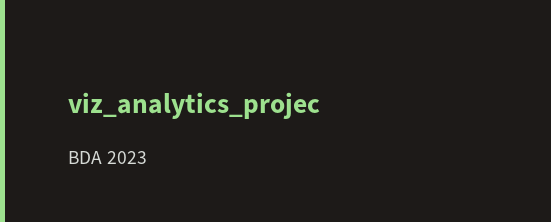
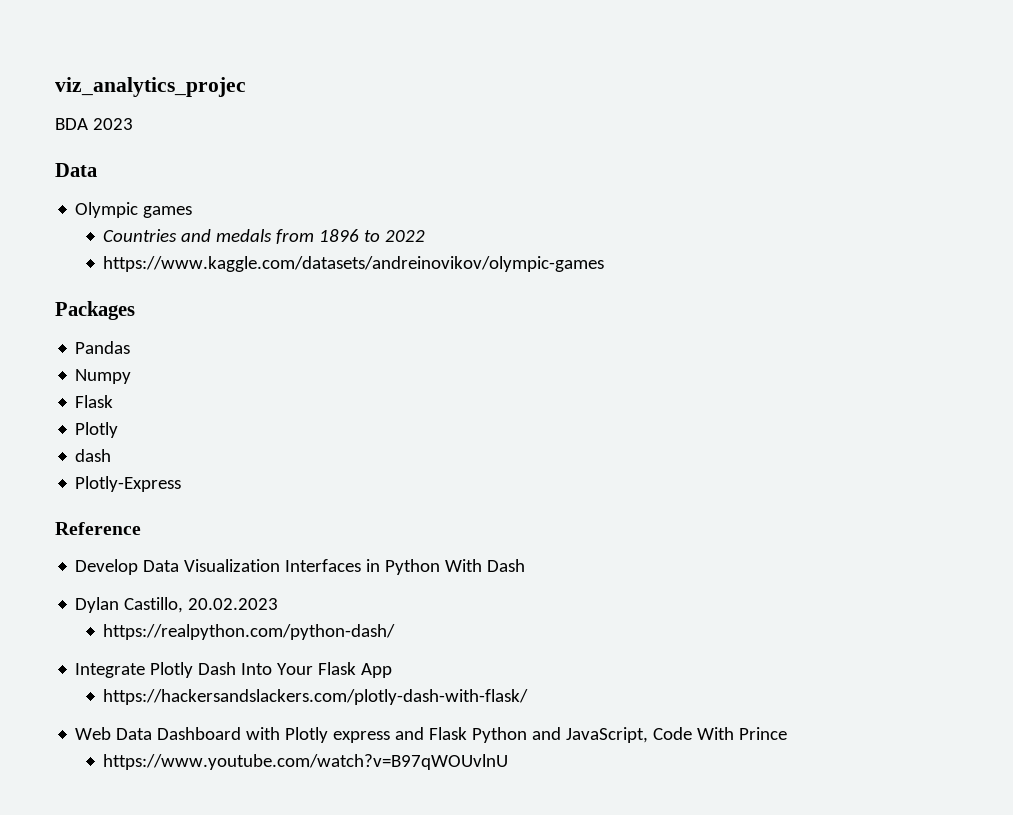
(148, 157) none -> [55,163,97,177] [75,202,193,218] [103,229,426,244] [103,256,605,272] [55,301,135,320] [75,341,131,354] [75,369,132,384] [75,395,114,408] [75,422,119,438] [75,449,112,462] [75,476,182,492] [55,522,141,535] [75,559,526,575] [75,597,279,613] [103,624,396,640] [75,662,393,678] [103,689,529,705] [75,727,788,743] [103,754,509,770] // Data // Olympic games // Countries and medals from 1896 to 2022 // https://www.kaggle.com/datasets/andreinovikov/olympic-games // Packages // Pandas // Numpy // Flask // Plotly // dash // Plotly-Express // Reference // Develop Data Visualization Interfaces in Python With Dash // Dylan Castillo, 20.02.2023 // https://realpython.com/python-dash/ // Integrate Plotly Dash Into Your Flask App // https://hackersandslackers.com/plotly-dash-with-flask/ // Web Data Dashboard with Plotly express and Flask Python and JavaScript, Code With Prince // https://www.youtube.com/watch?v=B97qWOUvlnU

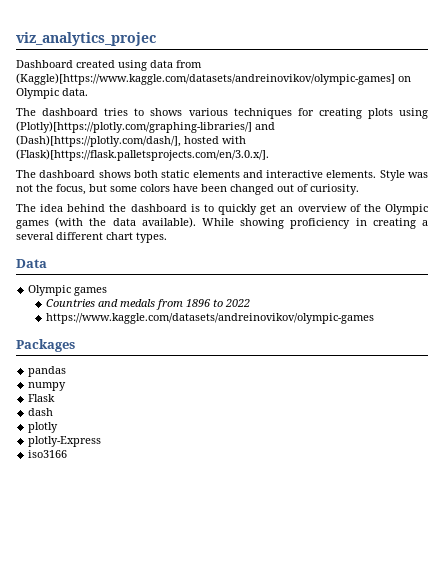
[55,118,133,130] BDA 2023 -> [16,60,202,71] [16,73,411,85] [16,88,88,99] [16,108,429,119] [16,121,275,133] [16,135,246,147] [16,149,269,161] [16,170,429,181] [16,184,359,195] [16,204,428,215] [16,217,428,229] [16,232,167,243] Dashboard created using data from (Kaggle)[https://www.kaggle.com/datasets/andreinovikov/olympic-games] on Olympic data. // The dashboard tries to shows various techniques for creating plots using (Plotly)[https://plotly.com/graphing-libraries/] and (Dash)[https://plotly.com/dash/], hosted with (Flask)[https://flask.palletsprojects.com/en/3.0.x/]. // The dashboard shows both static elements and interactive elements. Style was not the focus, but some colors have been changed out of curiosity. // The idea behind the dashboard is to quickly get an overview of the Olympic games (with the data available). While showing proficiency in creating a several different chart types.
[75,341,131,354] [75,369,132,384] [75,395,114,408] [75,422,119,438] Pandas // Numpy // Flask // Plotly -> [28,366,67,377] [28,382,67,391] [28,394,56,402] pandas // numpy // Flask
[75,476,182,492] [55,522,141,535] [75,559,526,575] [75,597,279,613] [103,624,396,640] [75,662,393,678] [103,689,529,705] [75,727,788,743] [103,754,509,770] Plotly-Express // Reference // Develop Data Visualization Interfaces in Python With Dash // Dylan Castillo, 20.02.2023 // https://realpython.com/python-dash/ // Integrate Plotly Dash Into Your Flask App // https://hackersandslackers.com/plotly-dash-with-flask/ // Web Data Dashboard with Plotly express and Flask Python and JavaScript, Code With Prince // https://www.youtube.com/watch?v=B97qWOUvlnU -> [28,422,59,433] [28,436,102,447] [28,450,68,458] plotly // plotly-Express // iso3166

